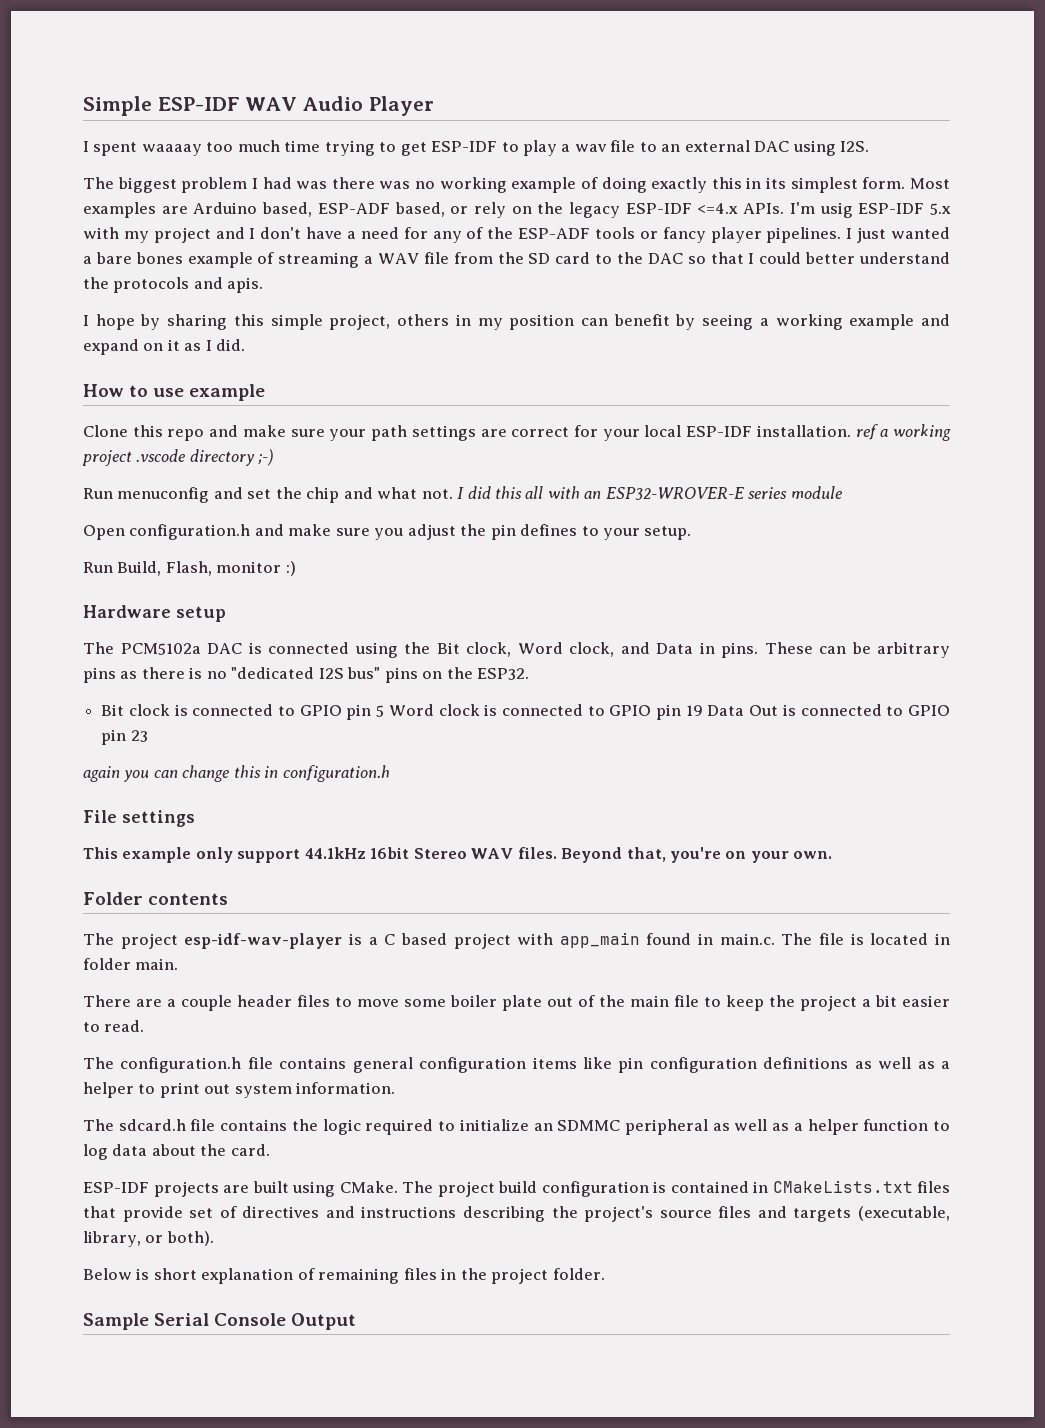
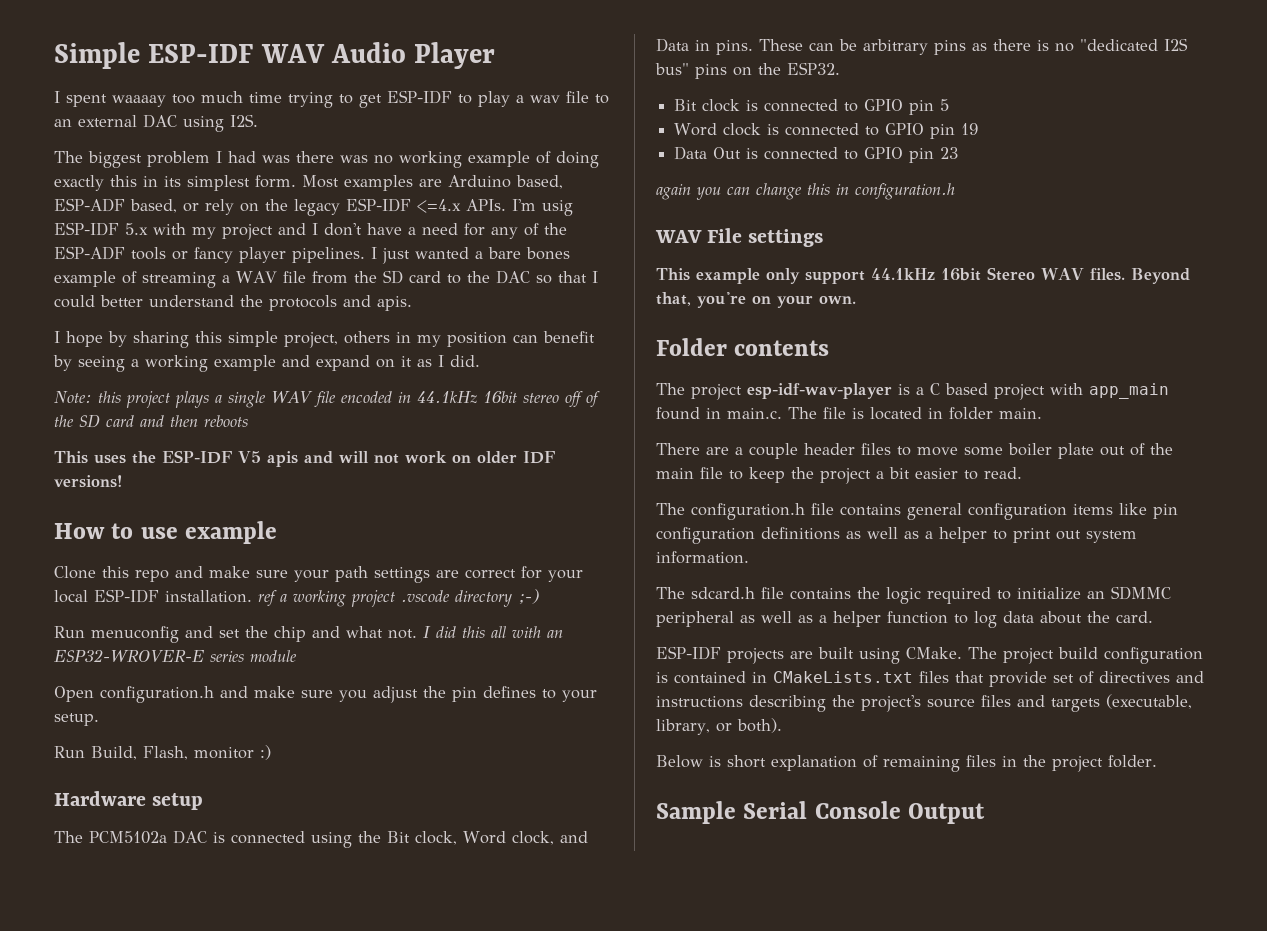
(246, 345) none -> [54,391,600,408] [54,414,248,428] [54,450,555,467] [54,475,122,488] // Note: this project plays a single WAV file encoded in 44.1kHz 16bit stereo off of the SD card and then reboots // This uses the ESP-IDF V5 apis and will not work on older IDF versions!
(385, 711) none -> (950, 105) //
(703, 710) none -> (979, 129) //
(390, 773) none -> [655,230,702,243] WAV

